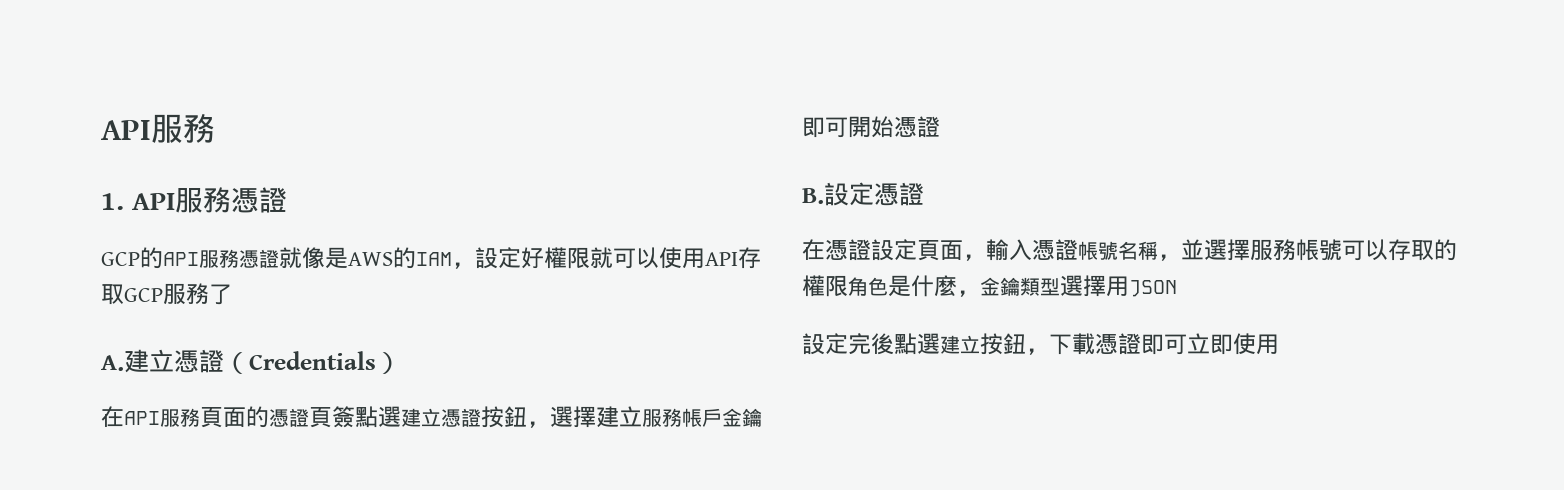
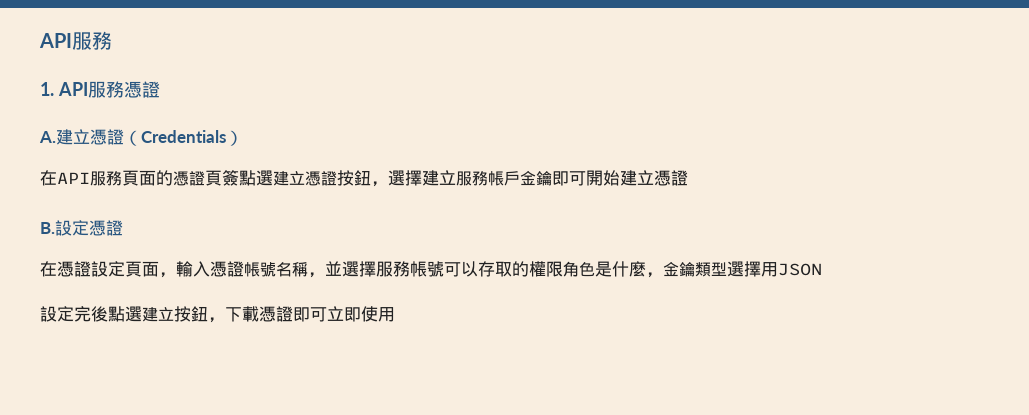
[101,247,761,269] [101,283,232,305] // GCP的API服務憑證就像是AWS的IAM，設定好權限就可以使用API存取GCP服務了 -> (160, 89) none
(894, 127) none -> [620,170,654,186] 建立

